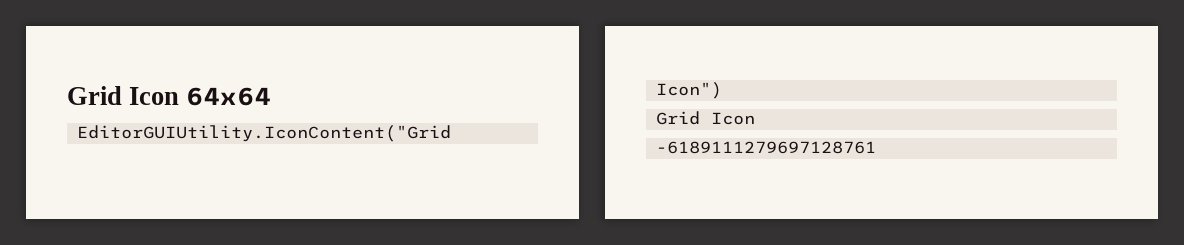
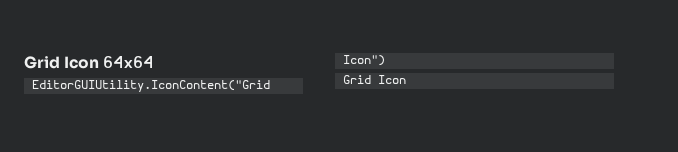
[656,141,877,154] // -6189111279697128761 -> (406, 79) none

